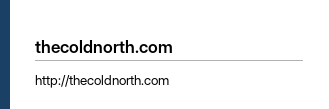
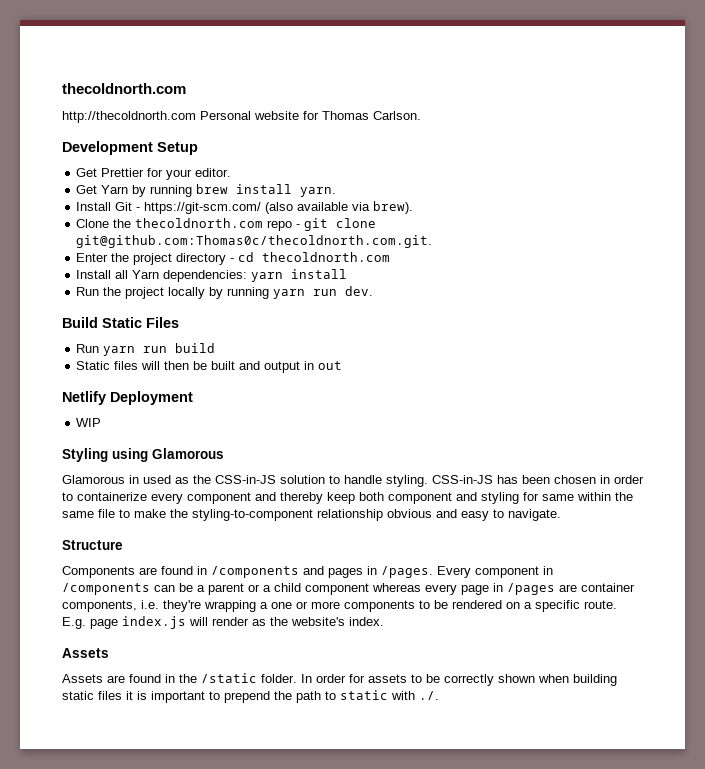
(169, 81) none -> [200,111,421,120] [62,141,198,155] [76,168,232,180] [76,184,337,197] [76,201,414,214] [76,218,377,231] [76,235,433,248] [76,252,391,265] [76,269,348,282] [76,286,374,299] [62,317,179,328] [76,343,216,356] [76,361,343,373] [62,391,193,405] [76,418,102,427] [62,448,224,462] [62,475,644,487] [62,492,633,504] [62,509,561,521] [62,540,123,550] [62,566,553,578] [62,583,635,595] [62,600,617,612] [62,616,384,629] [62,648,109,658] [62,673,617,686] [62,690,439,703] Personal website for Thomas Carlson. // Development Setup // Get Prettier for your editor. // Get Yarn by running brew install yarn. // Install Git - https://git-scm.com/ (also available via brew). // Clone the thecoldnorth.com repo - git clone git@github.com:Thomas0c/thecoldnorth.com.git. // Enter the project directory - cd thecoldnorth.com // Install all Yarn dependencies: yarn install // Run the project locally by running yarn run dev. // Build Static Files // Run yarn run build // Static files will then be built and output in out // Netlify Deployment // WIP // Styling using Glamorous // Glamorous in used as the CSS-in-JS solution to handle styling. CSS-in-JS has been chosen in order to containerize every component and thereby keep both component and styling for same within the same file to make the styling-to-component relationship obvious and easy to navigate. // Structure // Components are found in /components and pages in /pages. Every component in /components can be a parent or a child component whereas every page in /pages are container components, i.e. they're wrapping a one or more components to be rendered on a specific route. E.g. page index.js will render as the website's index. // Assets // Assets are found in the /static folder. In order for assets to be correctly shown when building static files it is important to prepend the path to static with ./.

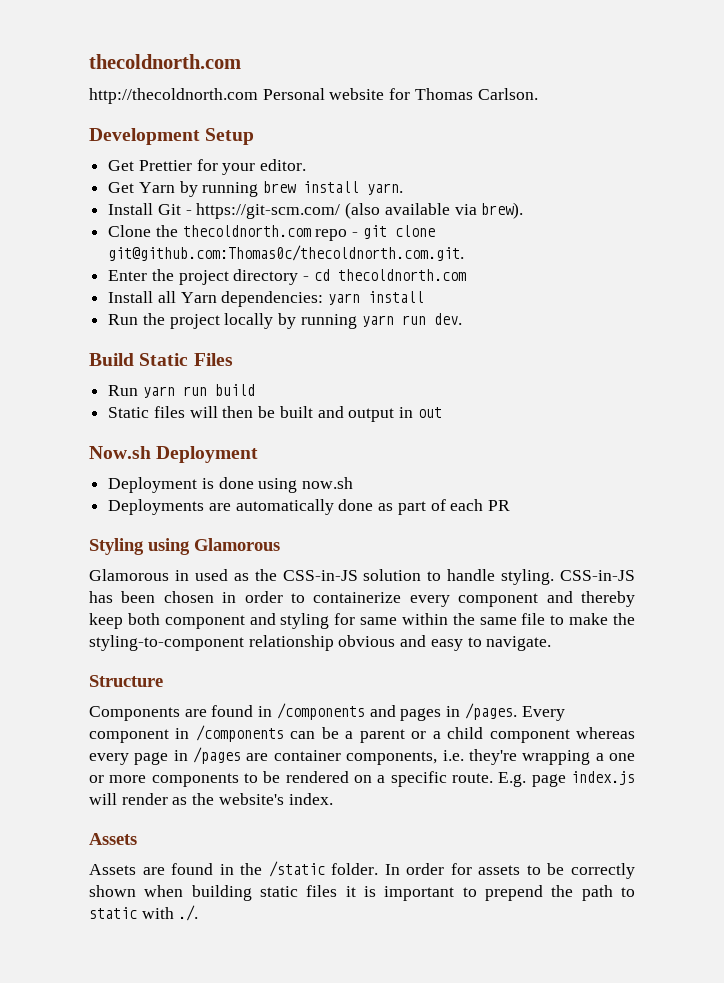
[62,391,106,405] Netlify -> [89,446,151,459] Now.sh
[76,418,102,427] WIP -> [108,477,354,493] [108,499,511,515] Deployment is done using now.sh // Deployments are automatically done as part of each PR

